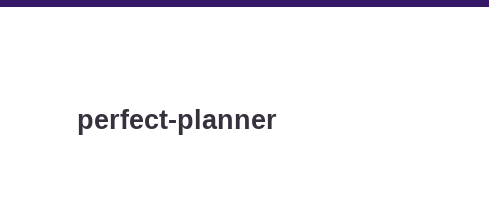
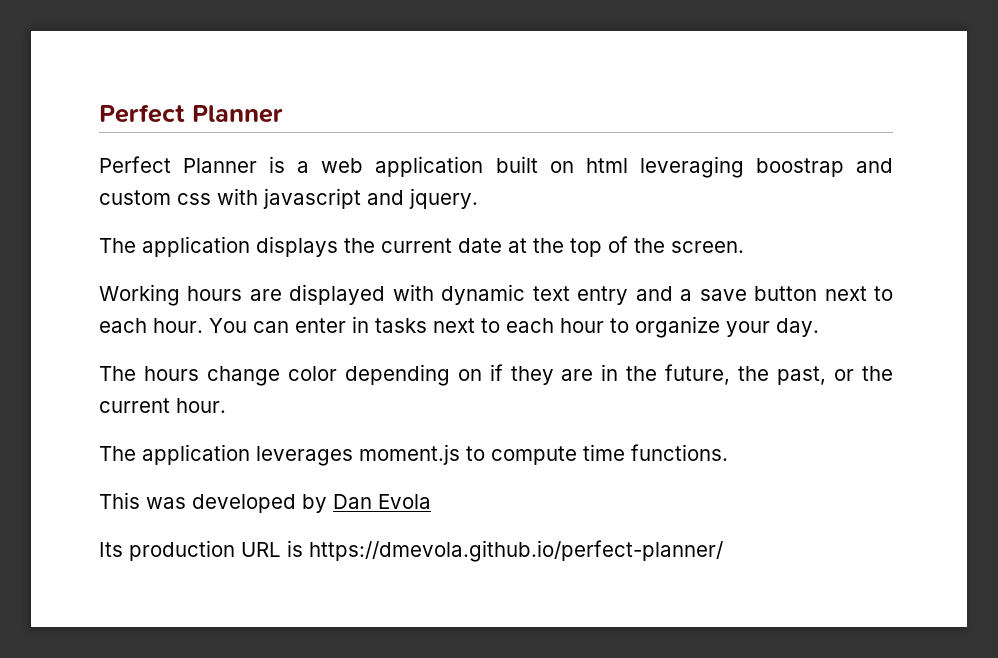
[77,109,277,135] perfect-planner -> [99,104,283,123] [99,156,893,178] [99,188,478,209] [99,236,744,257] [99,284,893,306] [99,316,819,338] [99,364,893,386] [99,398,226,413] [99,444,728,466] [99,492,431,513] [99,540,723,562] Perfect Planner // Perfect Planner is a web application built on html leveraging boostrap and custom css with javascript and jquery. // The application displays the current date at the top of the screen. // Working hours are displayed with dynamic text entry and a save button next to each hour. You can enter in tasks next to each hour to organize your day. // The hours change color depending on if they are in the future, the past, or the current hour. // The application leverages moment.js to compute time functions. // This was developed by Dan Evola // Its production URL is https://dmevola.github.io/perfect-planner/

